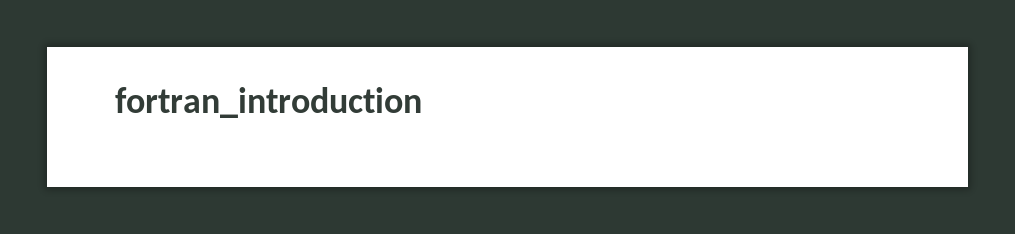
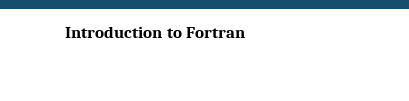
[115,87,422,118] fortran_introduction -> [65,26,246,38] Introduction to Fortran

